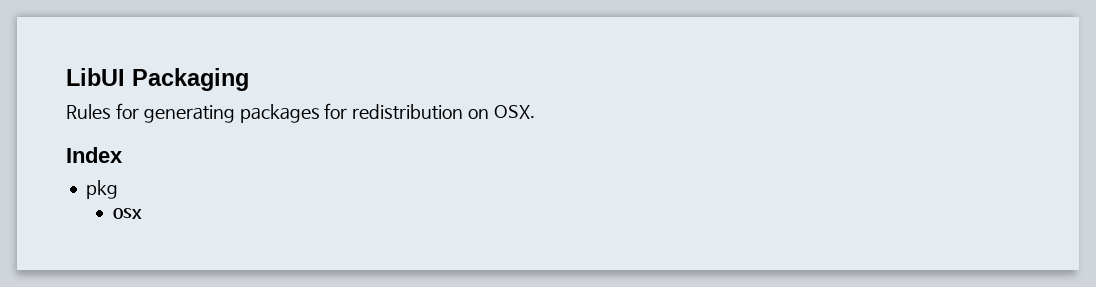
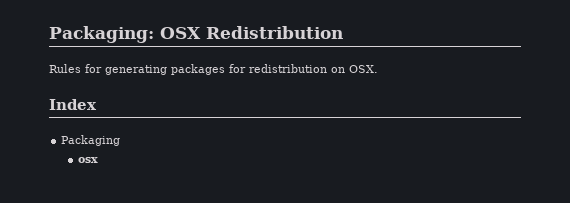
[66,68,249,91] LibUI Packaging -> [49,26,343,43] Packaging: OSX Redistribution
[85,180,118,199] pkg -> [61,135,121,146] Packaging

